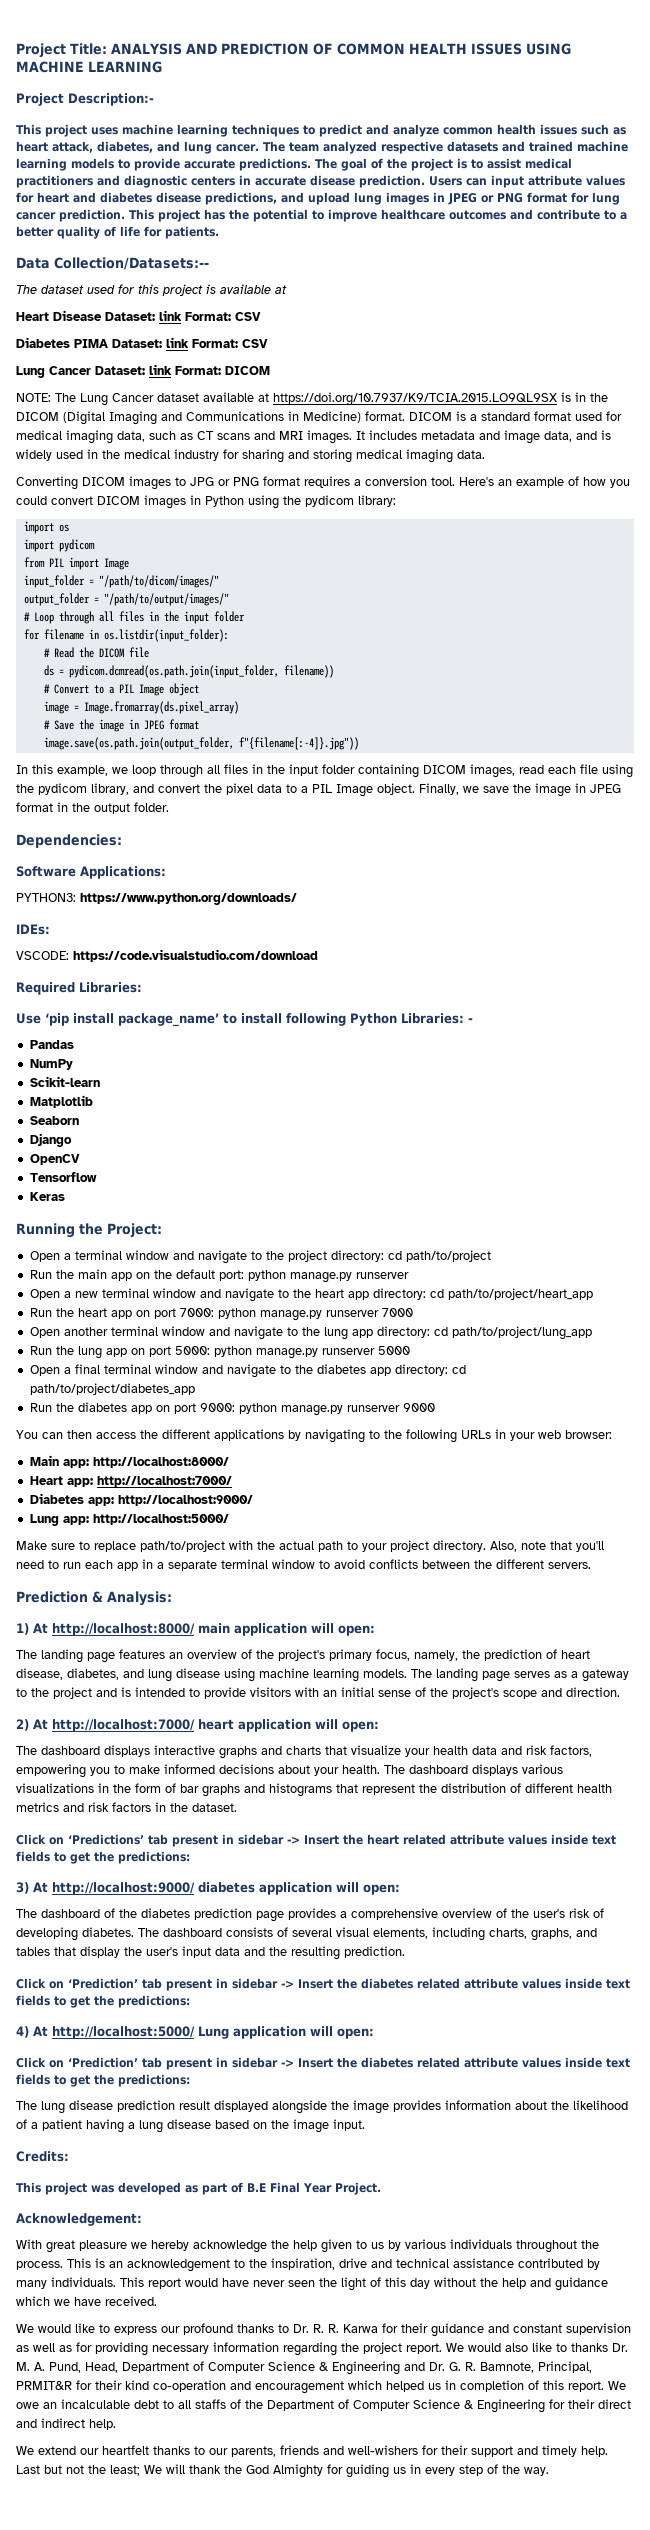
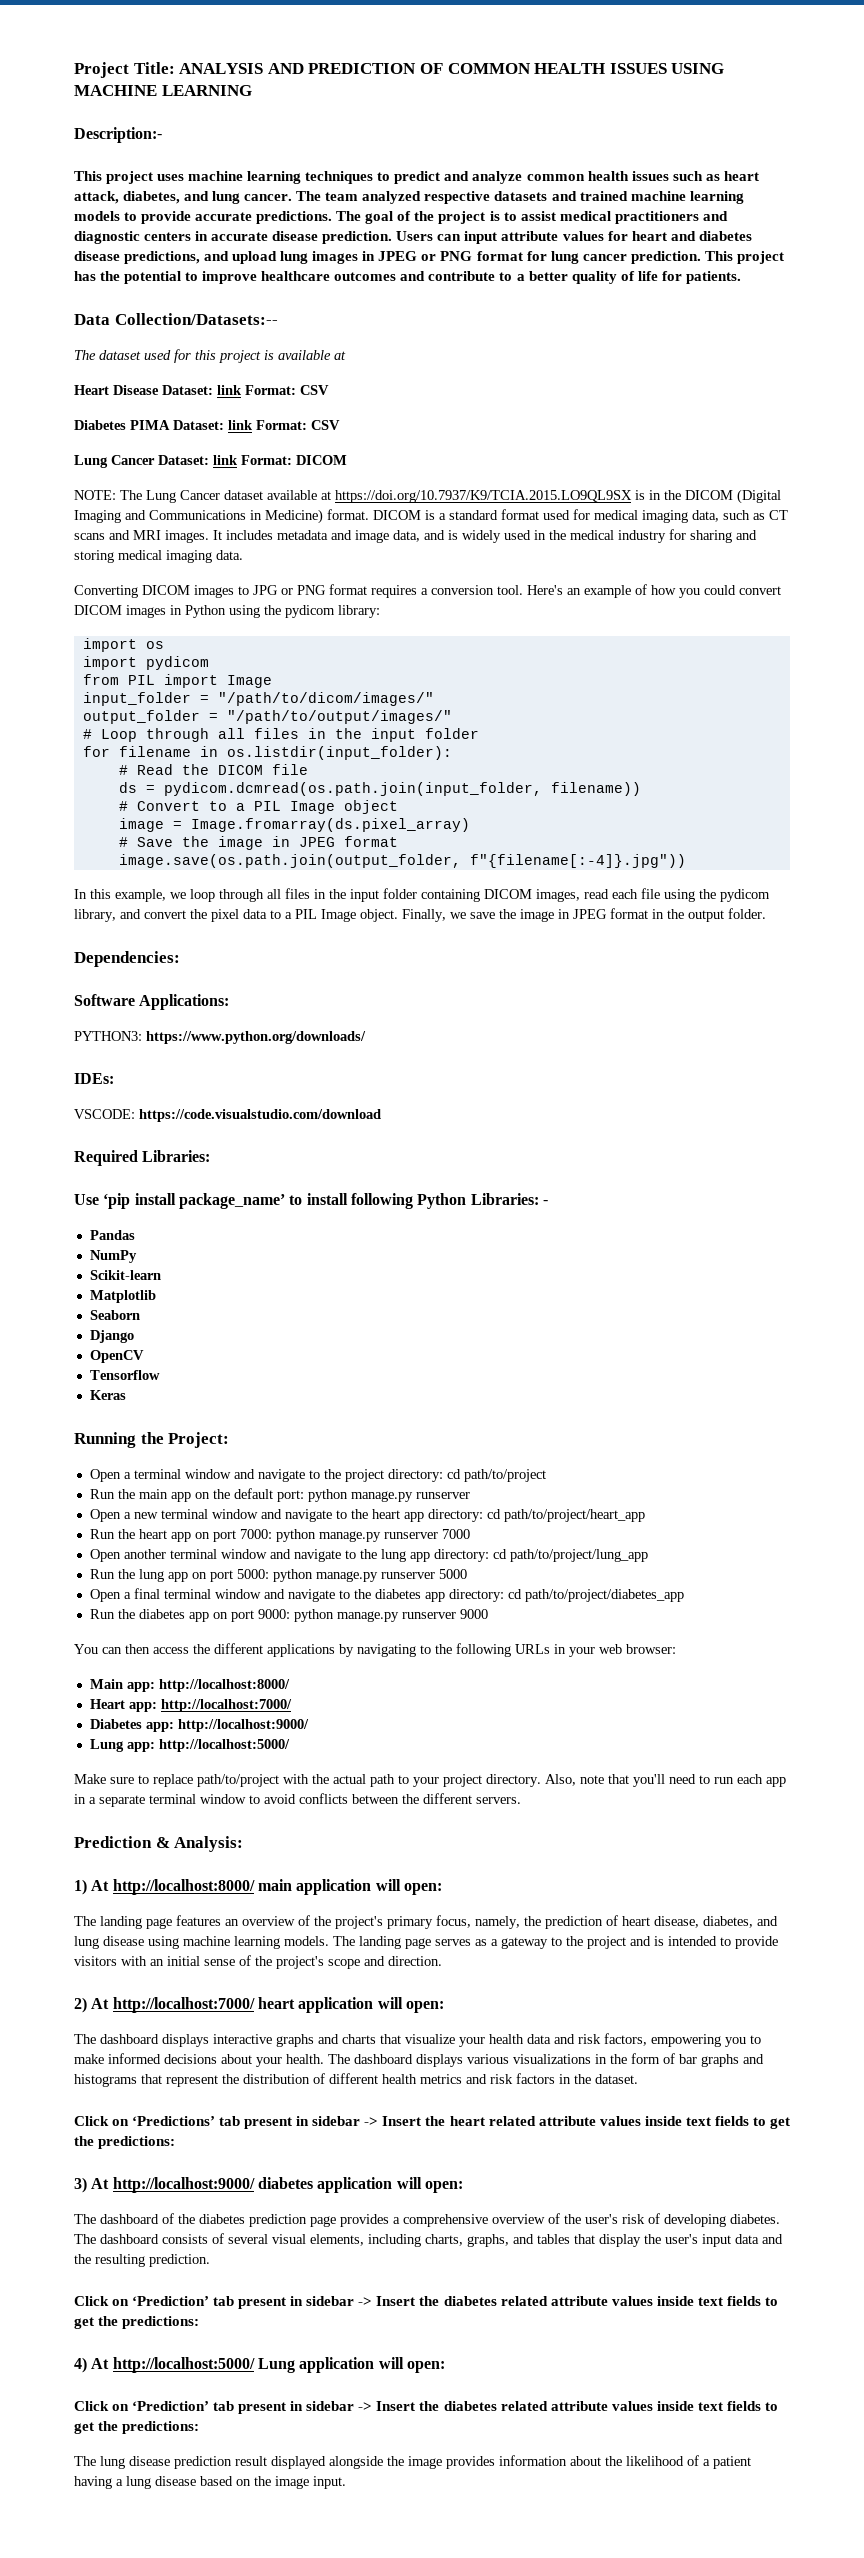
[16,93,64,106] Project -> (252, 90) none
[16,2151,69,2162] [16,2182,381,2195] [16,2213,142,2226] [16,2239,599,2253] [16,2258,600,2272] [16,2277,608,2291] [16,2296,157,2306] [16,2323,631,2337] [16,2342,628,2356] [16,2361,592,2375] [16,2380,626,2394] [16,2399,631,2413] [16,2418,116,2430] [16,2445,608,2457] [16,2464,549,2478] // Credits: // This project was developed as part of B.E Final Year Project. // Acknowledgement: // With great pleasure we hereby acknowledge the help given to us by various individuals throughout the process. This is an acknowledgement to the inspiration, drive and technical assistance contributed by many individuals. This report would have never seen the light of this day without the help and guidance which we have received. // We would like to express our profound thanks to Dr. R. R. Karwa for their guidance and constant supervision as well as for providing necessary information regarding the project report. We would also like to thanks Dr. M. A. Pund, Head, Department of Computer Science & Engineering and Dr. G. R. Bamnote, Principal, PRMIT&R for their kind co-operation and encouragement which helped us in completion of this report. We owe an incalculable debt to all staffs of the Department of Computer Science & Engineering for their direct and indirect help. // We extend our heartfelt thanks to our parents, friends and well-wishers for their support and timely help. Last but not the least; We will thank the God Almighty for guiding us in every step of the way. -> (346, 2482) none

